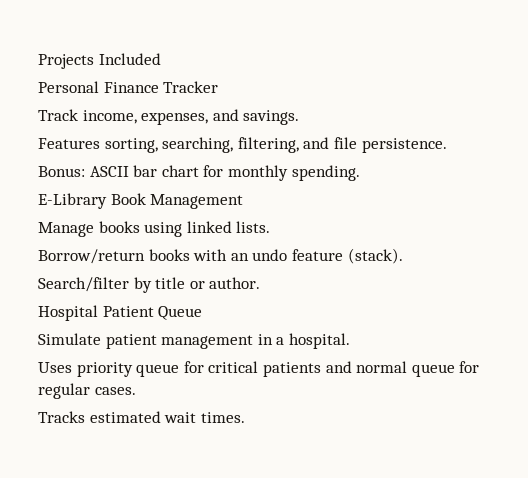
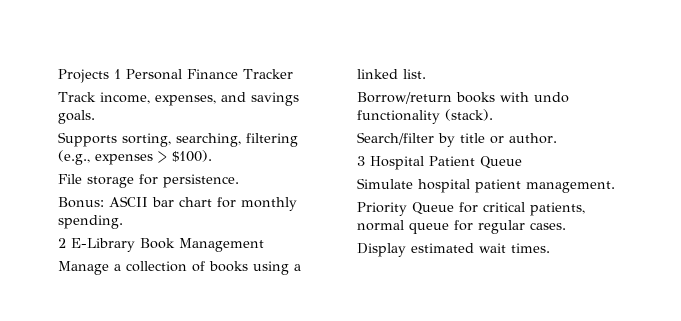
[98,53,161,65] Included // -> [114,69,121,79] 1
[243,110,300,125] [38,137,357,153] savings. // Features sorting, searching, filtering, and file -> [250,92,299,106] [58,110,95,124] [58,132,298,147] [58,150,212,165] [58,174,158,188] savings goals. // Supports sorting, searching, filtering (e.g., expenses > $100). // File storage for
(360, 173) none -> [58,238,66,248] 2
[98,221,271,237] books using linked lists. -> [114,261,301,275] [357,69,426,79] a collection of books using a linked list.
[230,249,343,261] an undo feature -> [534,92,569,103] [357,110,440,124] undo functionality
(261, 283) none -> [357,156,365,166] 3
[105,333,350,349] [38,361,352,377] patient management in a hospital. // Uses priority queue for critical patients and -> [418,179,615,193] [357,202,585,216] hospital patient management. // Priority Queue for critical patients,
[38,411,85,423] Tracks -> [357,243,406,257] Display

